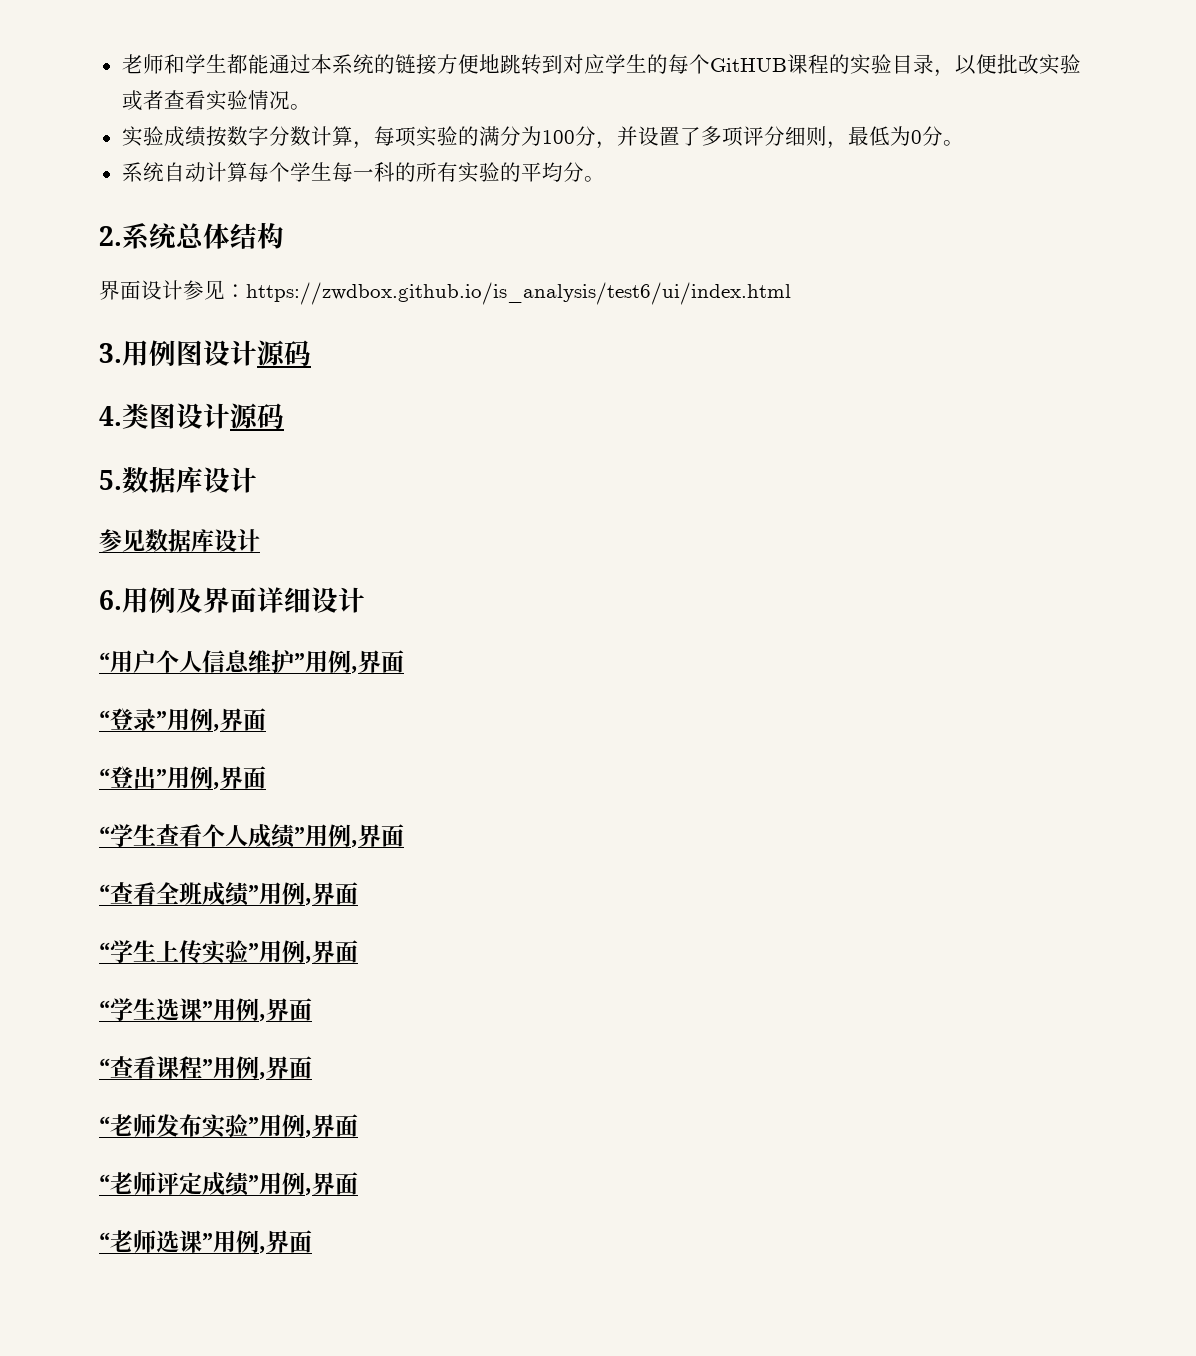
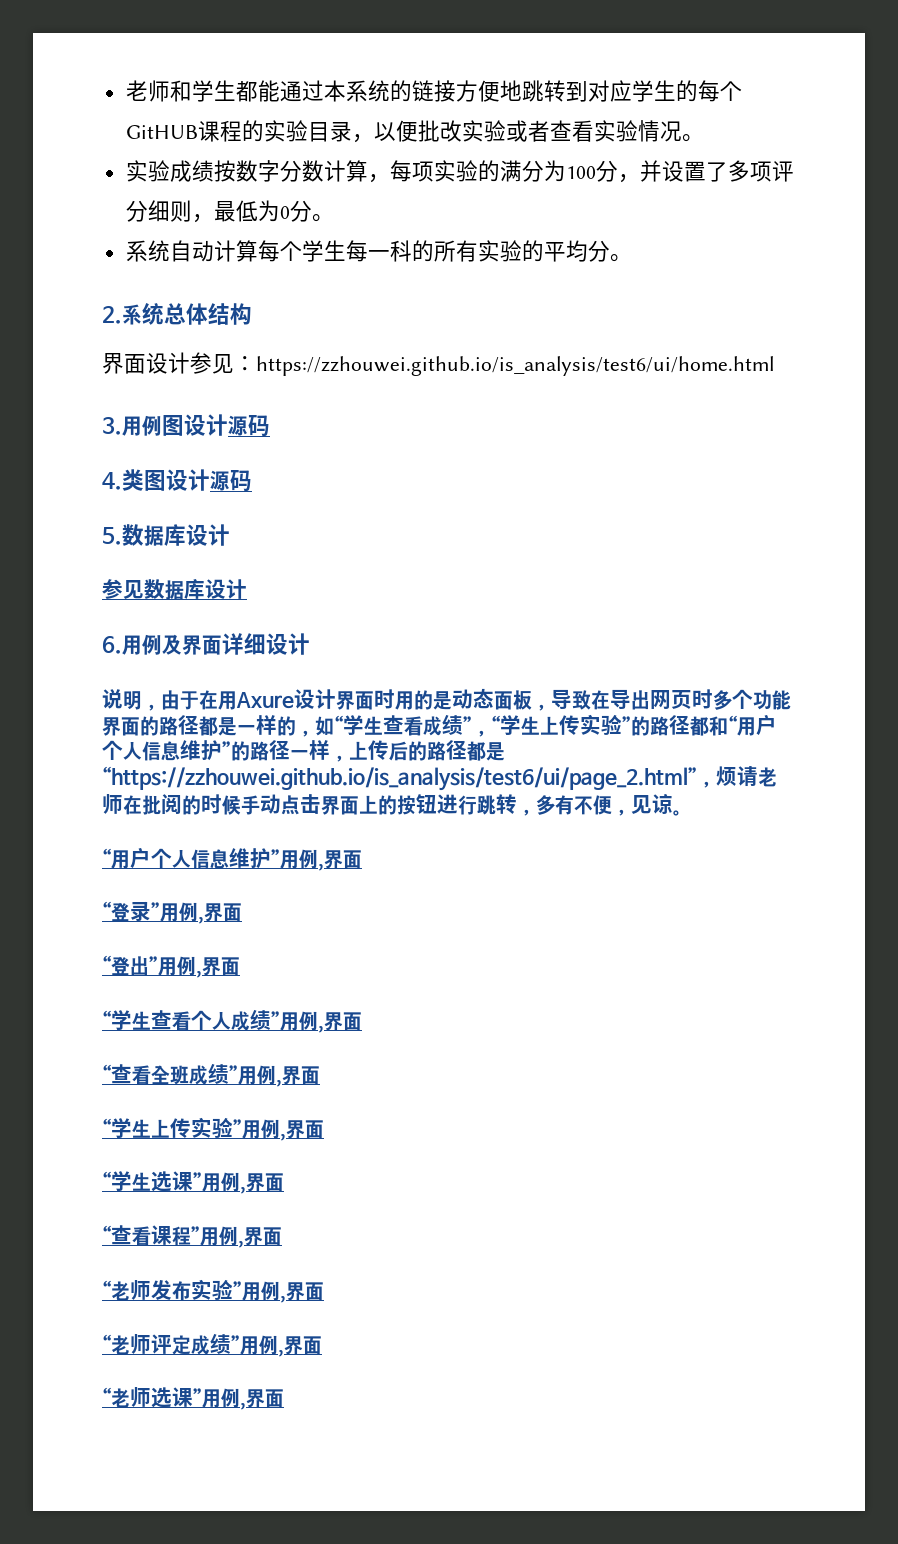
[246,282,791,305] https://zwdbox.github.io/is_analysis/test6/ui/index.html -> [256,356,774,376] https://zzhouwei.github.io/is_analysis/test6/ui/home.html
(365, 600) none -> [102,688,791,711] [102,714,777,737] [102,740,505,762] [102,766,777,791] [102,793,682,816] // 说明，由于在用Axure设计界面时用的是动态面板，导致在导出网页时多个功能界面的路径都是一样的，如“学生查看成绩”，“学生上传实验”的路径都和“用户个人信息维护”的路径一样，上传后的路径都是“https://zzhouwei.github.io/is_analysis/test6/ui/page_2.html”，烦请老师在批阅的时候手动点击界面上的按钮进行跳转，多有不便，见谅。

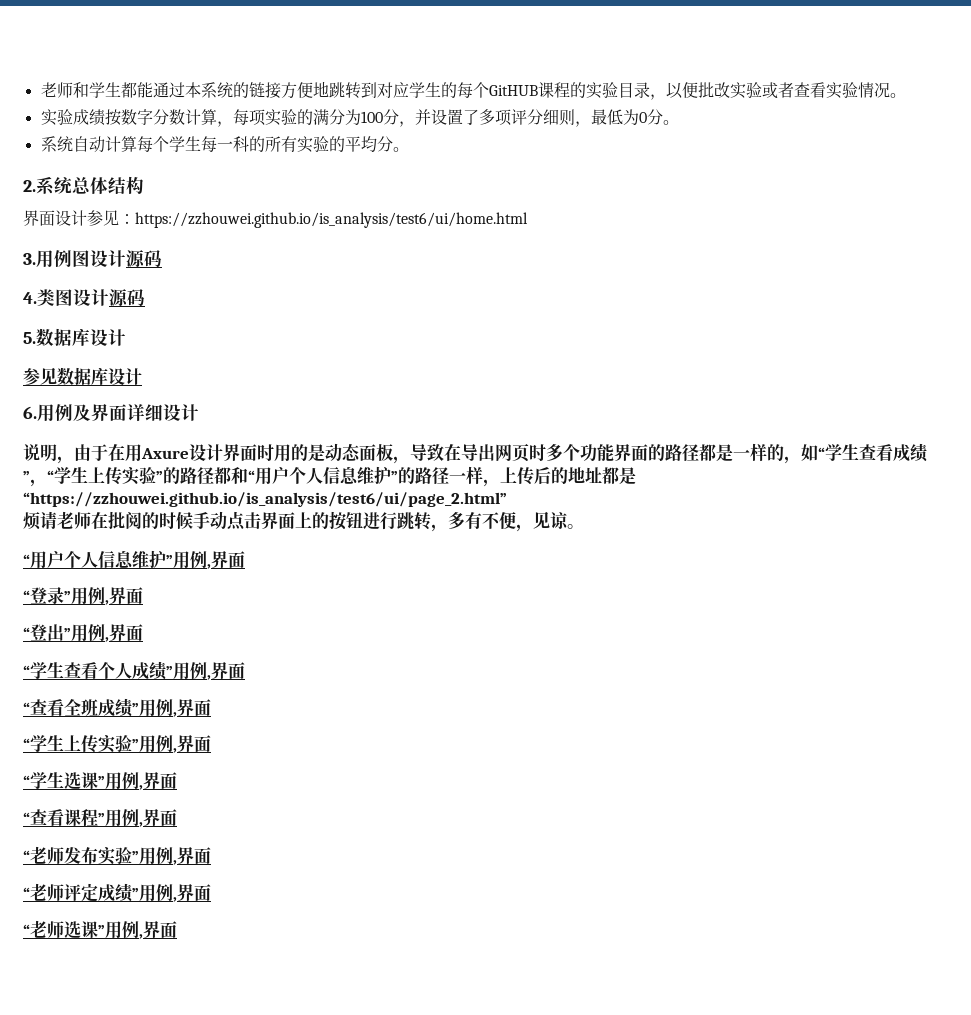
[427,740,467,761] 路径 -> [568,467,602,483] 地址
[696,781,716,788] ， -> (507, 499) //

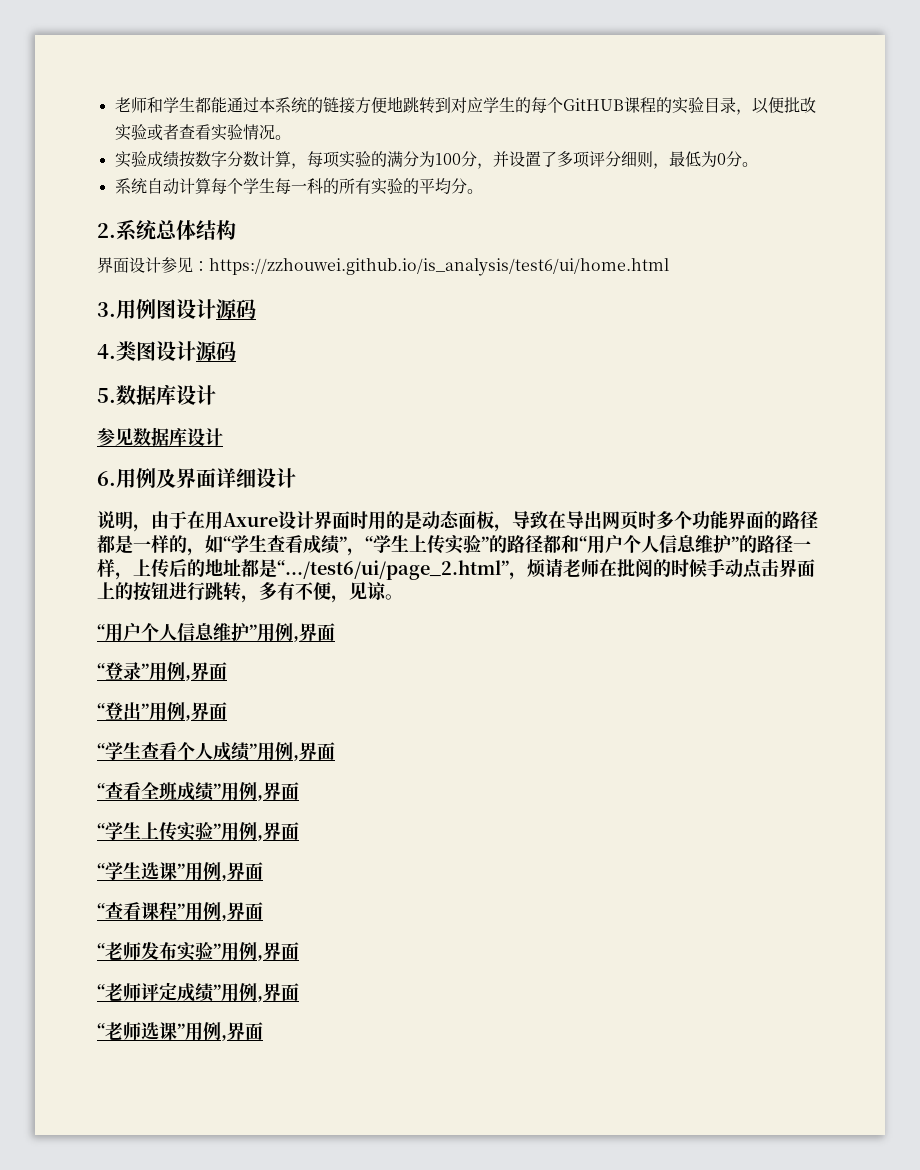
[23,492,507,507] “https://zzhouwei.github.io/is_analysis/test6/ui/page_2.html” // -> [277,560,527,580] “.../test6/ui/page_2.html”，

